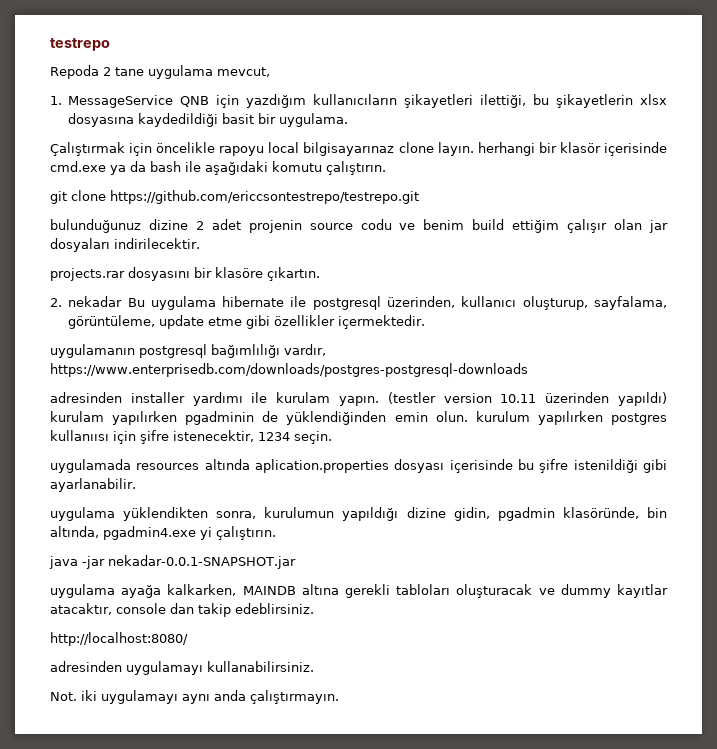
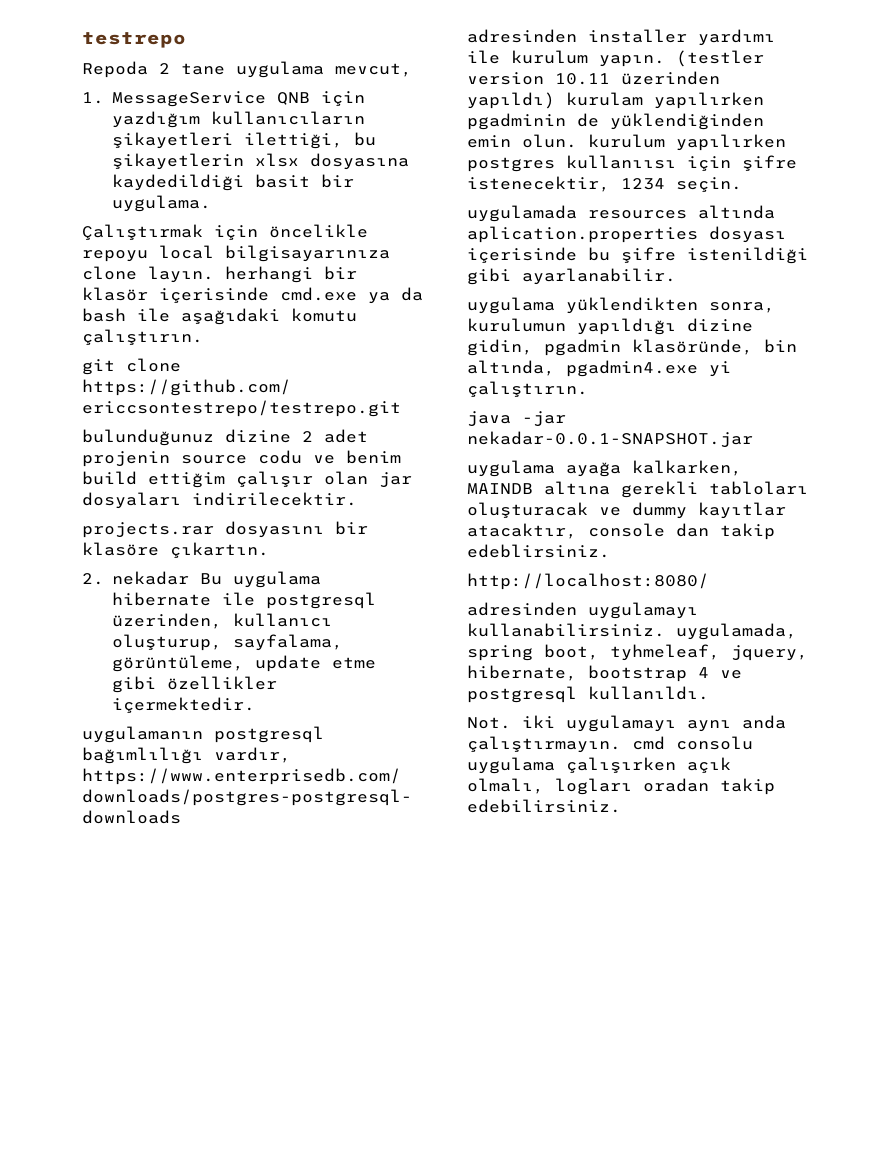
[219,142,395,156] rapoyu local bilgisayarınaz -> [82,245,390,262] repoyu local bilgisayarınıza
[276,392,331,403] kurulam -> [511,50,588,64] kurulum
(314, 666) none -> [676,623,797,640] [467,644,808,661] [467,665,742,682] [467,686,709,703] uygulamada, spring boot, tyhmeleaf, jquery, hibernate, bootstrap 4 ve postgresql kullanıldı.
(339, 697) none -> [632,736,753,750] [467,757,731,774] [467,778,775,795] [467,799,621,813] cmd consolu uygulama çalışırken açık olmalı, logları oradan takip edebilirsiniz.

